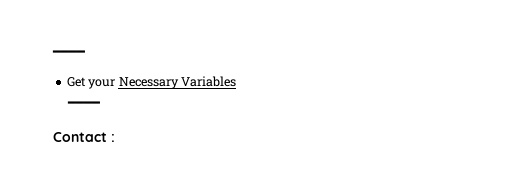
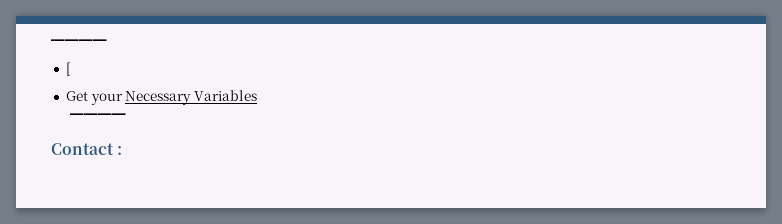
[52,50,85,56] ━━━━ -> [51,39,107,45] [65,62,71,76] ━━━━ // [

